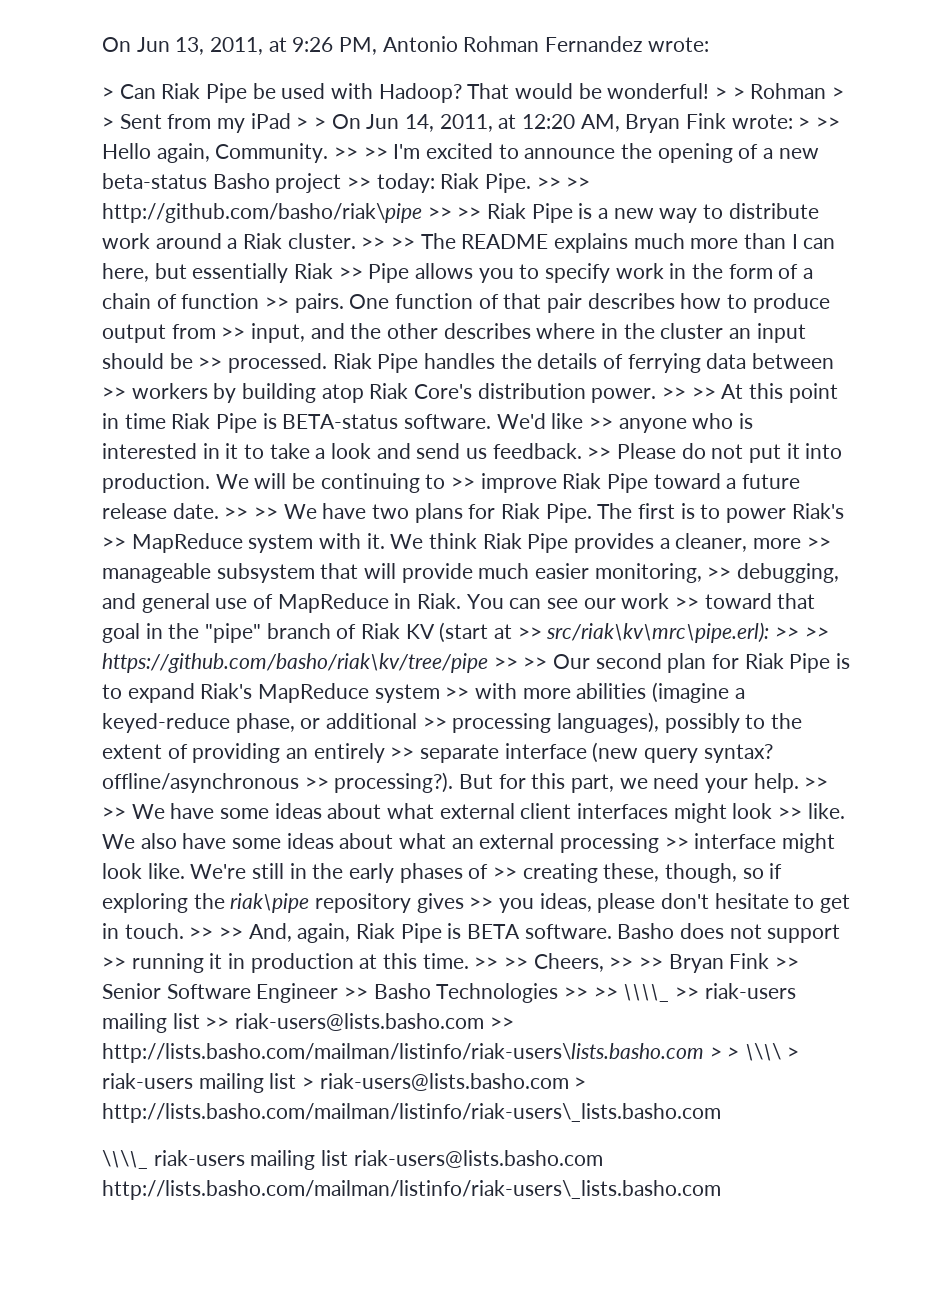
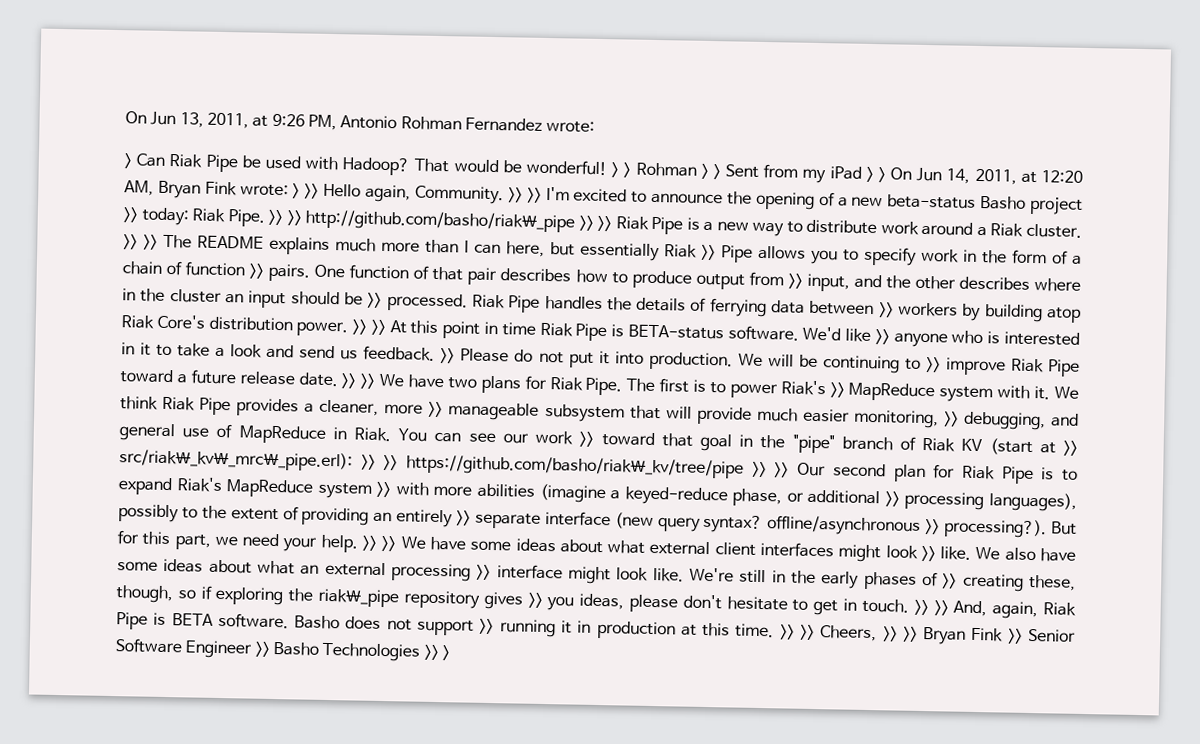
[102,203,422,223] http://github.com/basho/riak\pipe -> [305,209,576,233] http://github.com/basho/riak\_pipe
[546,622,829,643] [102,653,488,673] src/riak\kv\mrc\pipe.erl): >> >> https://github.com/basho/riak\kv/tree/pipe -> [119,449,745,479] src/riak\_kv\_mrc\_pipe.erl): >> >> https://github.com/basho/riak\_kv/tree/pipe
[230,893,310,913] riak\pipe -> [318,588,400,608] riak\_pipe
[593,983,796,1002] [102,1013,514,1033] [102,1043,799,1063] [102,1073,587,1093] [102,1103,721,1123] [102,1150,603,1170] [102,1180,721,1200] >> \\\\_ >> riak-users mailing list >> riak-users@lists.basho.com >> http://lists.basho.com/mailman/listinfo/riak-users\lists.basho.com > > \\\\ > riak-users mailing list > riak-users@lists.basho.com > http://lists.basho.com/mailman/listinfo/riak-users\_lists.basho.com // \\\\_ riak-users mailing list riak-users@lists.basho.com http://lists.basho.com/mailman/listinfo/riak-users\_lists.basho.com -> [441,645,450,661] >

